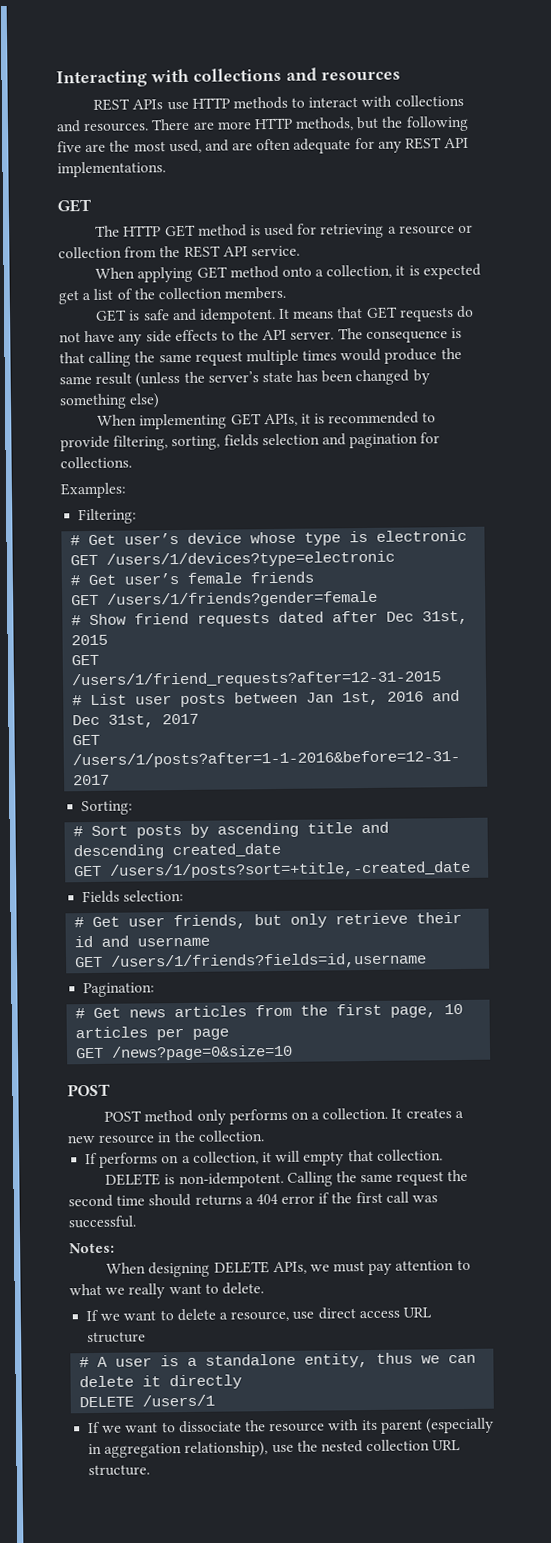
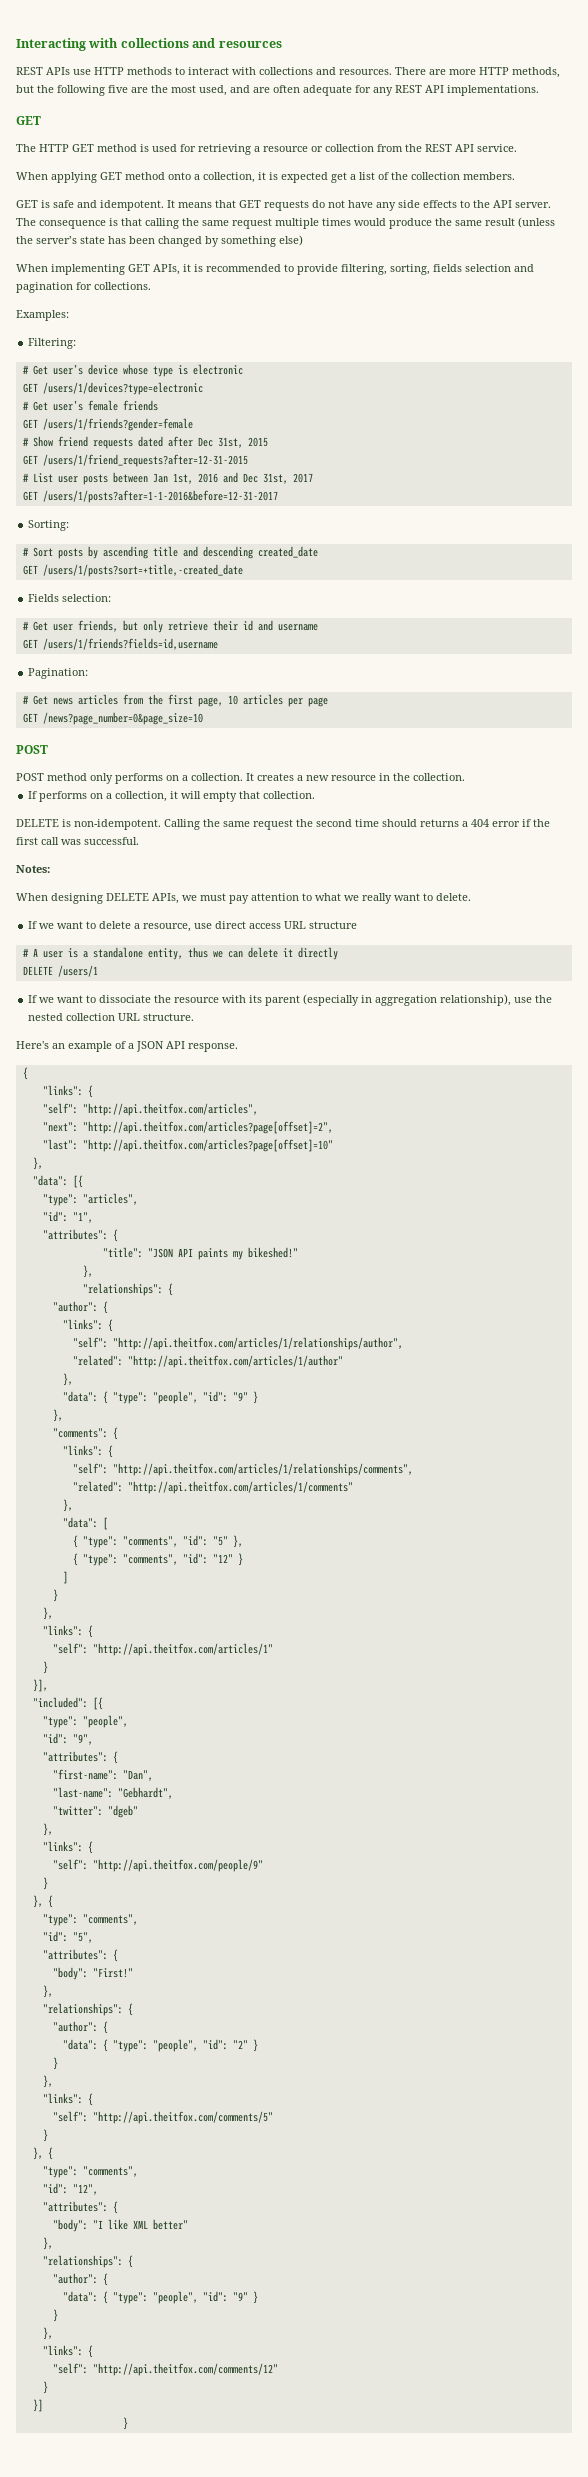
[111,1044,294,1061] /news?page=0&size=10 -> [42,712,203,725] /news?page_number=0&page_size=10
(151, 1470) none -> [16,1041,238,1052] [22,1067,28,1080] [42,1085,93,1098] [42,1103,258,1116] [42,1121,333,1134] [42,1139,333,1152] [32,1157,43,1170] [32,1175,83,1188] [42,1193,138,1206] [42,1211,93,1223] [42,1229,118,1242] [102,1247,298,1260] [82,1265,93,1278] [82,1283,173,1296] [52,1301,108,1314] [62,1319,113,1332] [72,1337,403,1350] [72,1355,343,1368] [62,1373,73,1386] [62,1391,258,1404] [52,1409,63,1422] [52,1427,118,1440] [62,1445,113,1458] [72,1463,413,1476] [72,1481,353,1494] [62,1499,73,1512] [62,1517,108,1530] [72,1535,243,1548] [72,1553,243,1566] [62,1571,68,1584] [52,1589,58,1602] [42,1607,53,1620] [42,1625,93,1638] [52,1643,273,1656] [42,1661,48,1674] [32,1679,48,1692] [32,1697,103,1710] [42,1715,128,1728] [42,1733,93,1745] [42,1751,118,1764] [52,1769,153,1781] [52,1787,173,1799] [52,1805,138,1818] [42,1823,53,1836] [42,1841,93,1854] [52,1859,263,1872] [42,1877,48,1890] [32,1895,53,1908] [42,1914,138,1926] [42,1931,93,1943] [42,1949,118,1962] [52,1967,133,1980] [42,1985,53,1998] [42,2003,133,2016] [52,2021,108,2034] [62,2039,258,2052] [52,2057,58,2070] [42,2075,53,2088] [42,2093,93,2106] [52,2111,273,2124] [42,2129,48,2142] [32,2147,53,2160] [42,2166,138,2178] [42,2183,98,2195] [42,2201,118,2214] [52,2219,188,2232] [42,2237,53,2250] [42,2255,133,2268] [52,2273,108,2286] [62,2291,258,2304] [52,2309,58,2322] [42,2327,53,2340] [42,2345,93,2358] [52,2363,278,2376] [42,2381,48,2394] [32,2399,43,2412] [122,2417,128,2430] // Here's an example of a JSON API response. // { // "links": { // "self": "http://api.theitfox.com/articles", // "next": "http://api.theitfox.com/articles?page[offset]=2", // "last": "http://api.theitfox.com/articles?page[offset]=10" // }, // "data": [{ // "type": "articles", // "id": "1", // "attributes": { // "title": "JSON API paints my bikeshed!" // }, // "relationships": { // "author": { // "links": { // "self": "http://api.theitfox.com/articles/1/relationships/author", // "related": "http://api.theitfox.com/articles/1/author" // }, // "data": { "type": "people", "id": "9" } // }, // "comments": { // "links": { // "self": "http://api.theitfox.com/articles/1/relationships/comments", // "related": "http://api.theitfox.com/articles/1/comments" // }, // "data": [ // { "type": "comments", "id": "5" }, // { "type": "comments", "id": "12" } // ] // } // }, // "links": { // "self": "http://api.theitfox.com/articles/1" // } // }], // "included": [{ // "type": "people", // "id": "9", // "attributes": { // "first-name": "Dan", // "last-name": "Gebhardt", // "twitter": "dgeb" // }, // "links": { // "self": "http://api.theitfox.com/people/9" // } // }, { // "type": "comments", // "id": "5", // "attributes": { // "body": "First!" // }, // "relationships": { // "author": { // "data": { "type": "people", "id": "2" } // } // }, // "links": { // "self": "http://api.theitfox.com/comments/5" // } // }, { // "type": "comments", // "id": "12", // "attributes": { // "body": "I like XML better" // }, // "relationships": { // "author": { // "data": { "type": "people", "id": "9" } // } // }, // "links": { // "self": "http://api.theitfox.com/comments/12" // } // }] // }

